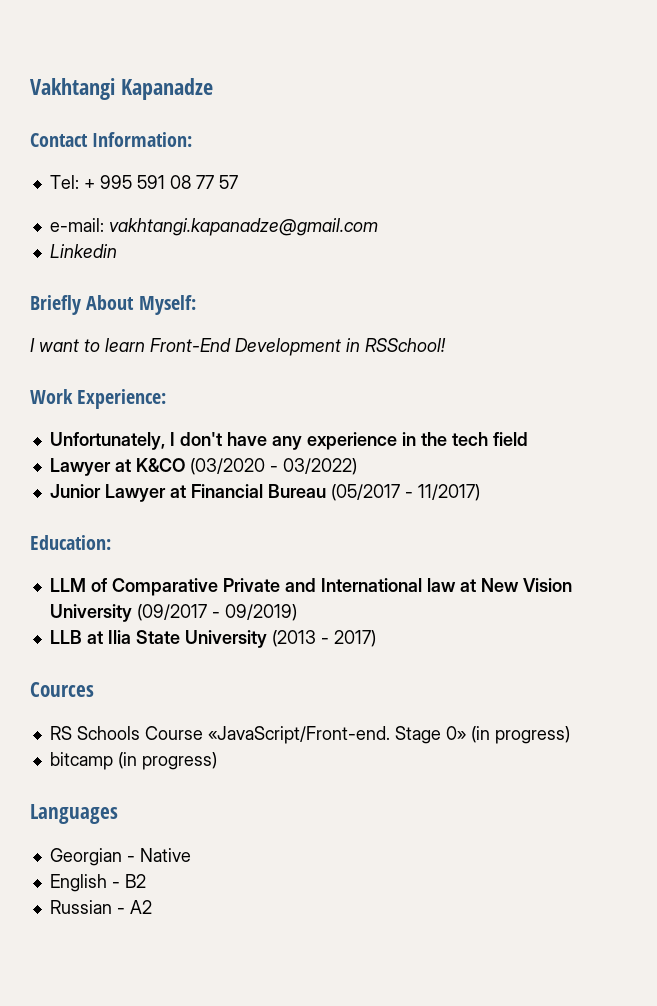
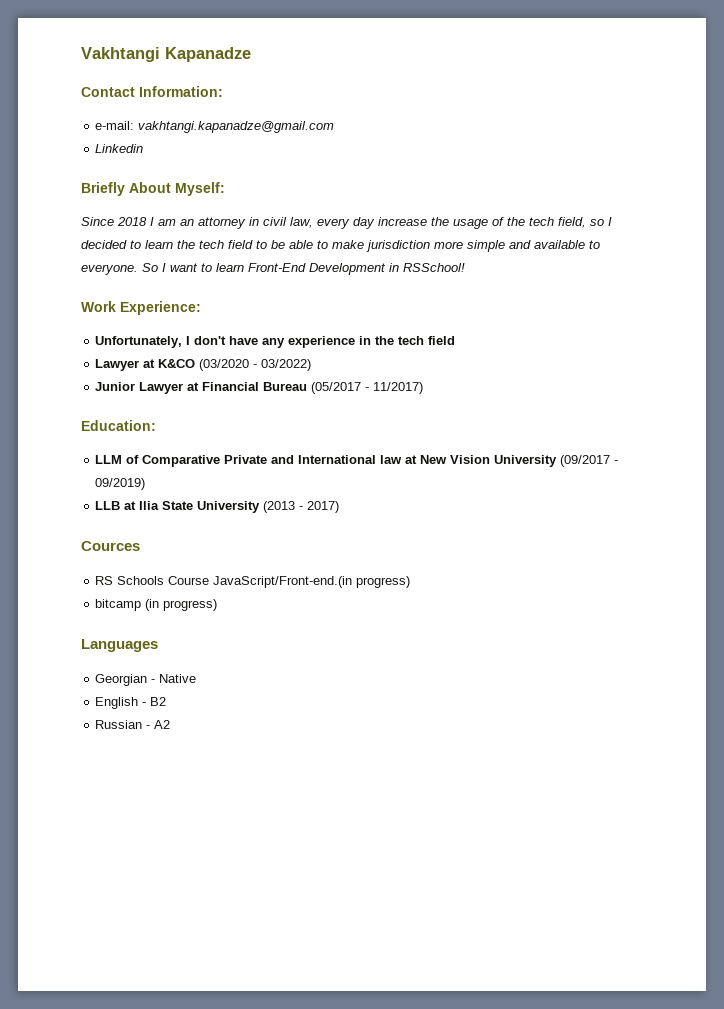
[49,175,238,189] // Tel: + 995 591 08 77 57 -> (223, 91) none
(196, 305) none -> [81,217,612,229] [81,240,600,252] [81,263,158,275] Since 2018 I am an attorney in civil law, every day increase the usage of the tech field, so I decided to learn the tech field to be able to make jurisdiction more simple and available to everyone. So
[207,726,490,744] «JavaScript/Front-end. Stage 0» (in -> [213,576,353,588] JavaScript/Front-end.(in

